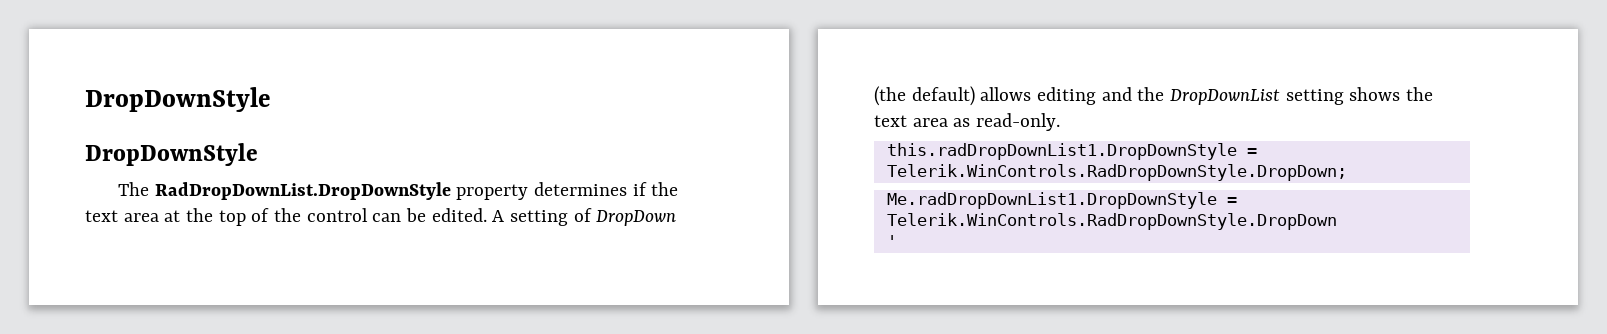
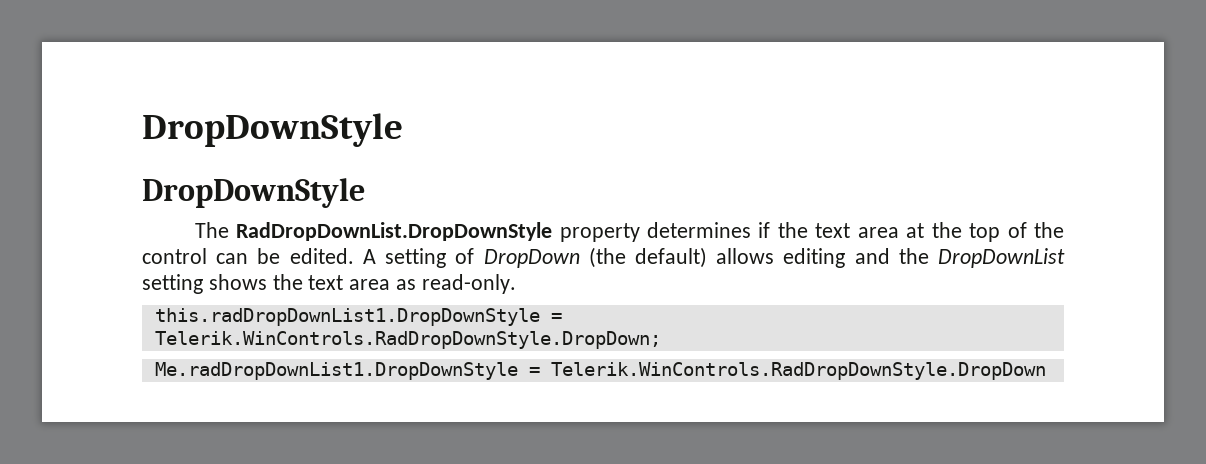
[886,235,897,247] // ' -> (1046, 371) none

